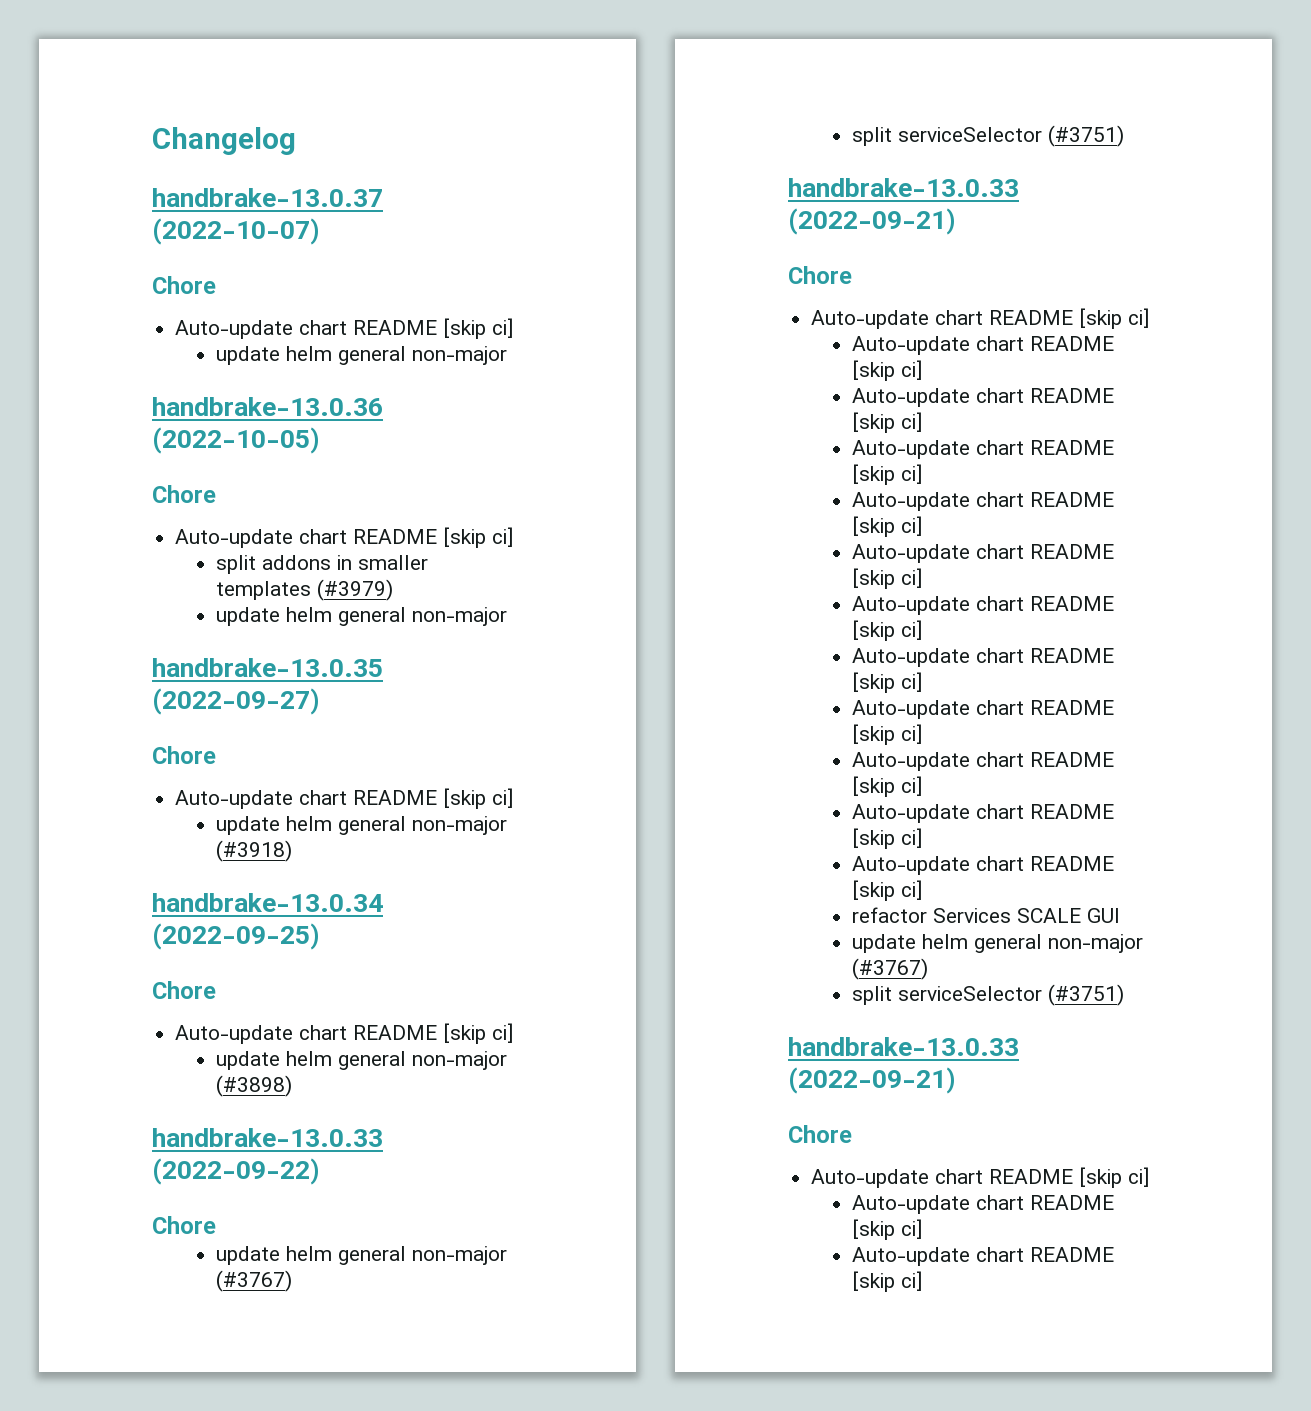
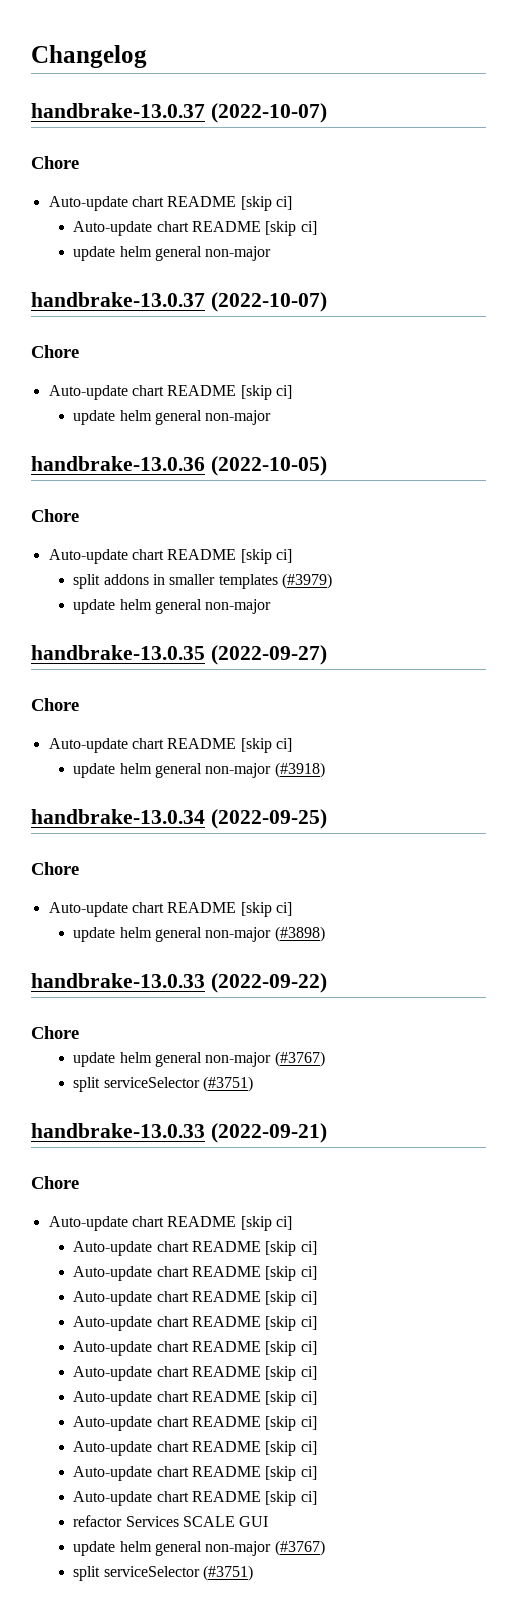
(515, 328) none -> [73,221,317,236] [73,246,272,261] [31,292,327,312] [31,345,79,358] [48,385,292,400] // Auto-update chart README [skip ci] // update helm general non-major // handbrake-13.0.37 (2022-10-07) // Chore // Auto-update chart README [skip ci]
[788,1037,1019,1056] [788,1067,956,1094] [788,1125,852,1143] [811,1167,1151,1188] [851,1195,1114,1214] [851,1219,923,1240] [851,1247,1114,1266] [851,1271,923,1292] // handbrake-13.0.33 (2022-09-21) // Chore // Auto-update chart README [skip ci] // Auto-update chart README [skip ci] // Auto-update chart README [skip ci] -> (253, 1573) none

